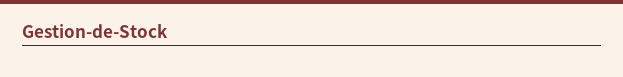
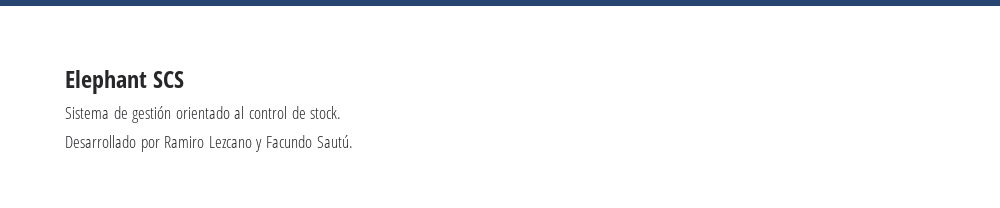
[22,23,168,38] Gestion-de-Stock -> [65,70,185,94] [65,106,342,123] [65,135,353,152] Elephant SCS // Sistema de gestión orientado al control de stock. // Desarrollado por Ramiro Lezcano y Facundo Sautú.

